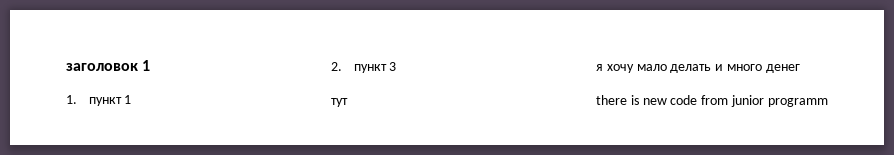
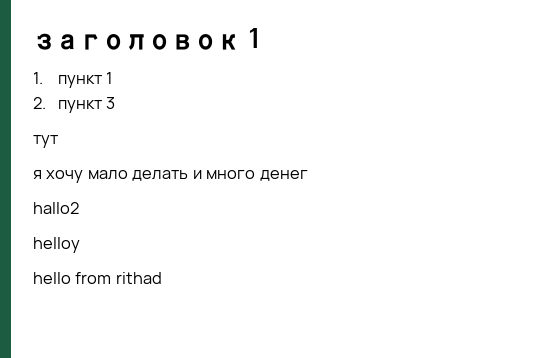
[596,95,828,107] there is new code from junior programm -> [33,202,79,214] [33,237,80,253] [33,272,162,284] hallo2 // helloy // hello from rithad

